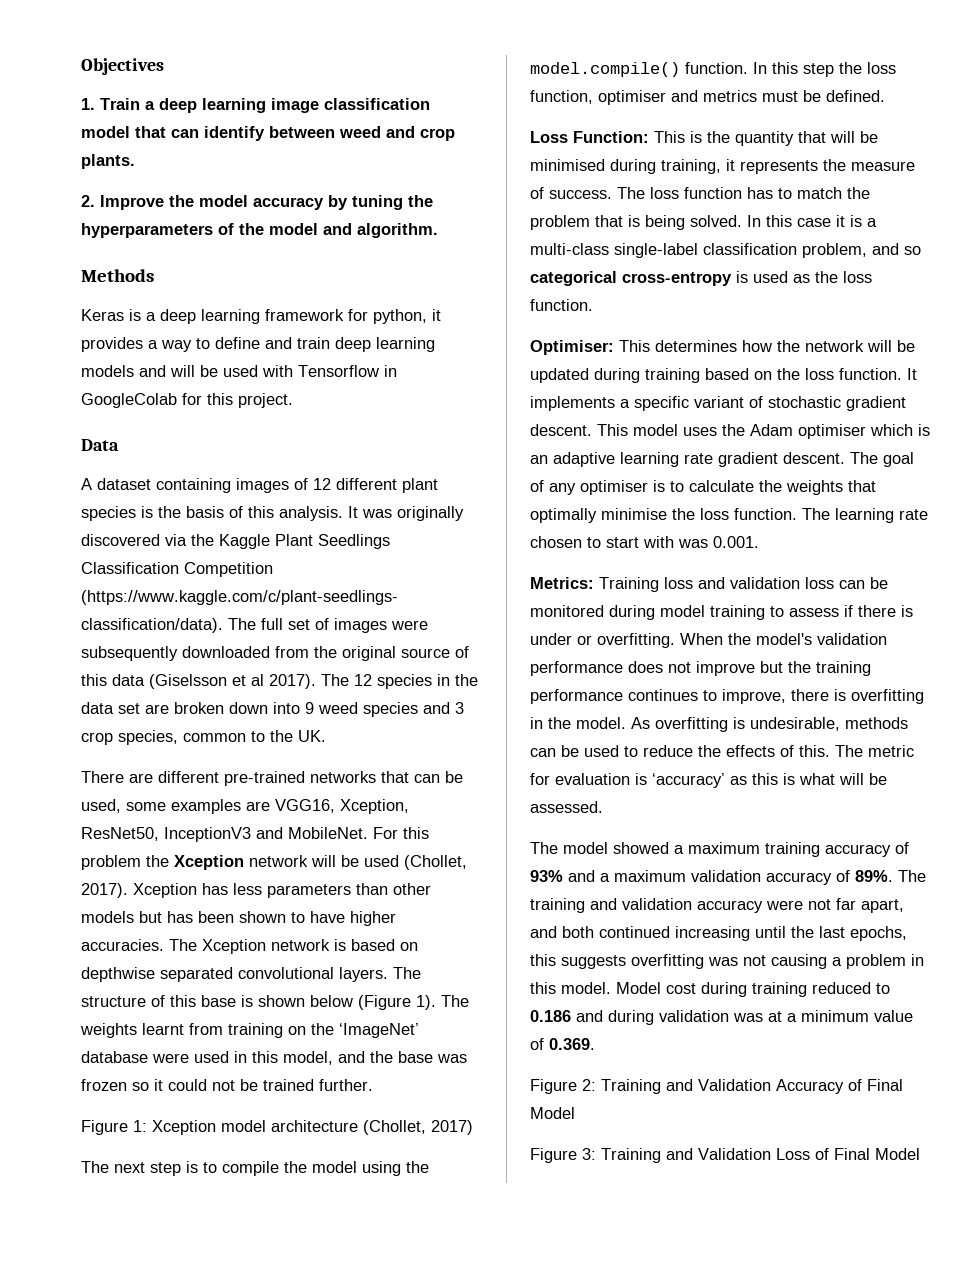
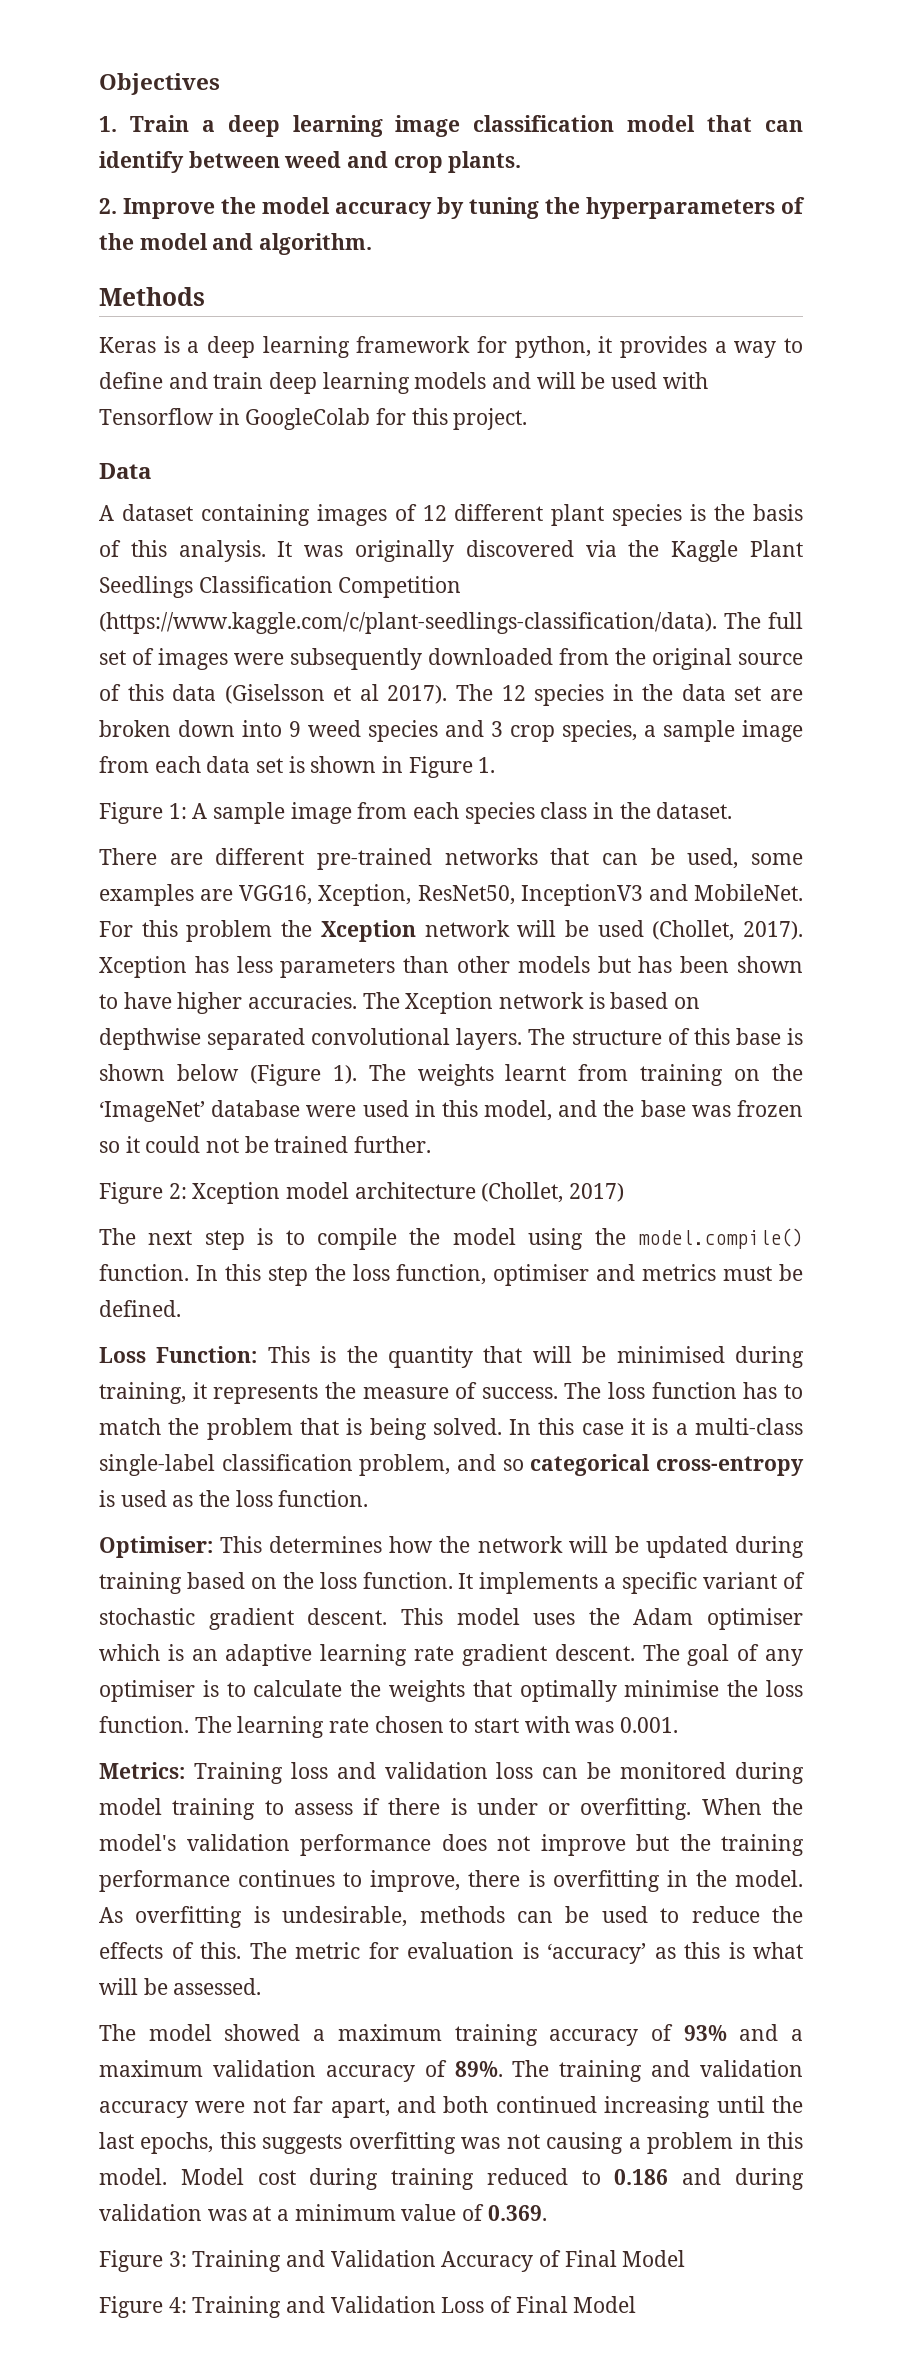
[183,730,326,742] common to the UK. -> [644,720,803,742] [99,756,496,778] [99,802,733,824] a sample image from each data set is shown in Figure 1. // Figure 1: A sample image from each species class in the dataset.
[133,1120,147,1132] 1: -> [168,1183,187,1199] 2:
[582,1079,596,1091] 2: -> [168,2251,187,2267] 3:
[582,1148,596,1160] 3: -> [168,2297,187,2313] 4:

